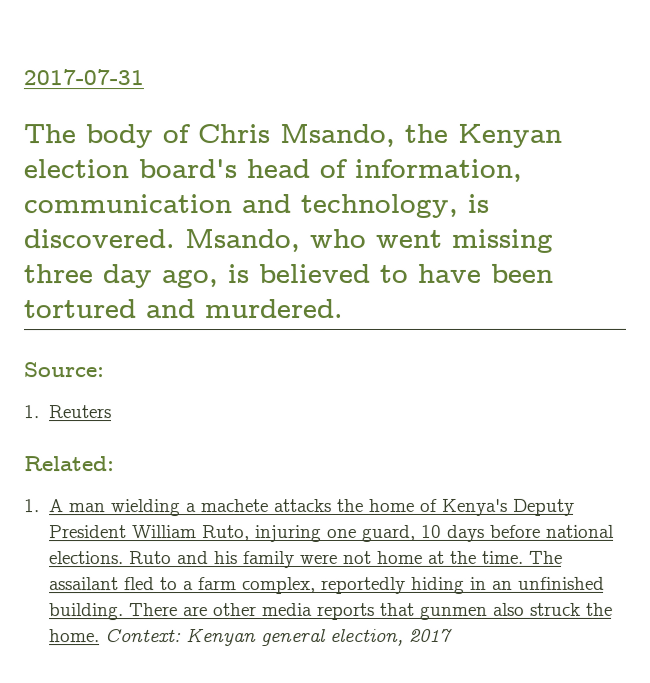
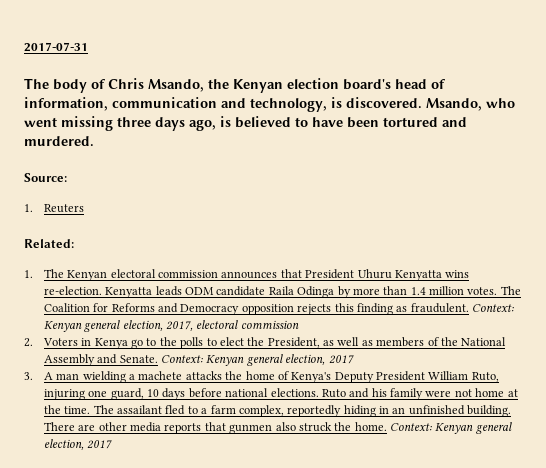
[102,264,152,289] day -> [155,117,185,131] days
(40, 506) none -> [43,269,470,281] [43,286,521,298] [43,303,515,315] [43,320,299,332] [24,337,507,349] [43,354,354,366] [24,372,33,380] The Kenyan electoral commission announces that President Uhuru Kenyatta wins re-election. Kenyatta leads ODM candidate Raila Odinga by more than 1.4 million votes. The Coalition for Reforms and Democracy opposition rejects this finding as fraudulent. Context: Kenyan general election, 2017, electoral commission // 2. Voters in Kenya go to the polls to elect the President, as well as members of the National Assembly and Senate. Context: Kenyan general election, 2017 // 3.

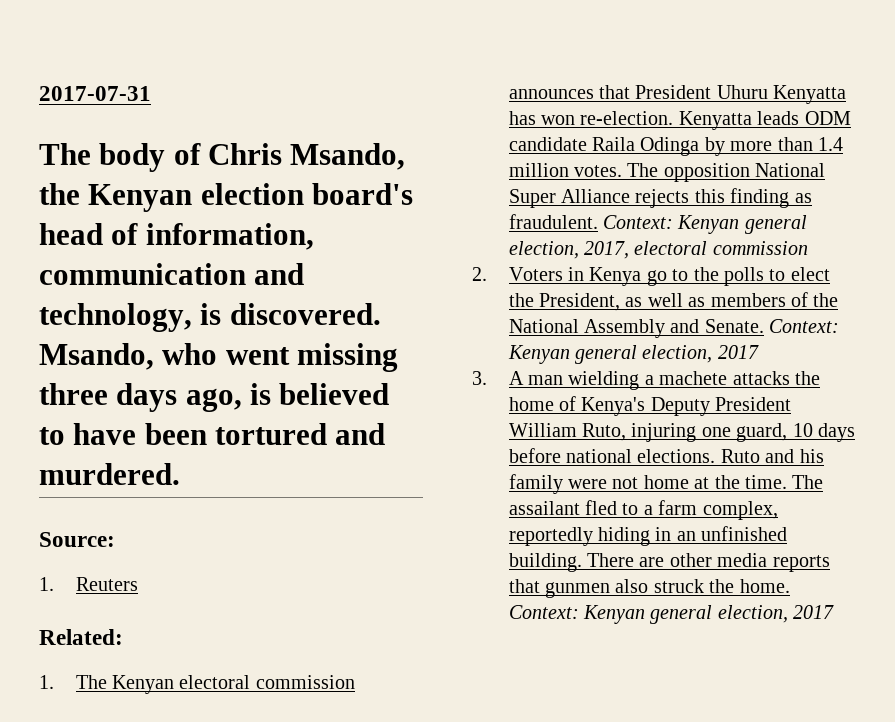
[445,270,470,278] wins -> [508,111,576,125] has won
[43,303,294,315] Coalition for Reforms and Democracy opposition -> [663,163,826,182] [508,189,631,208] opposition National Super Alliance

